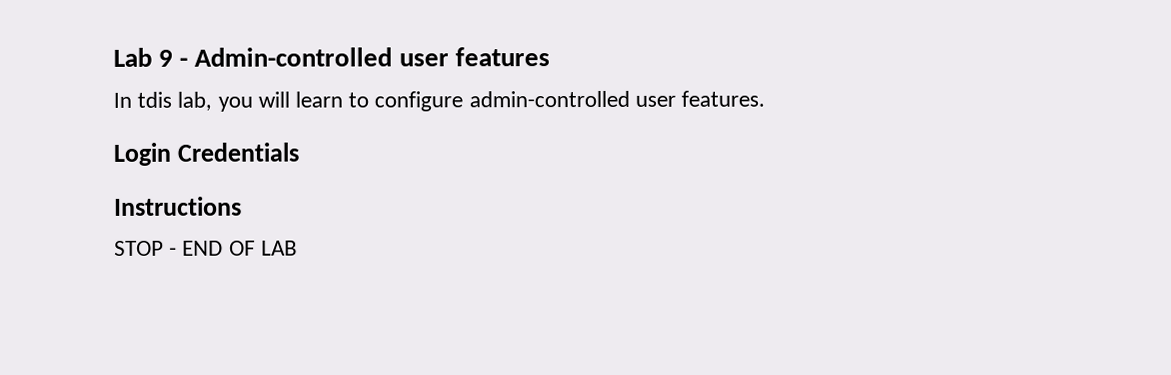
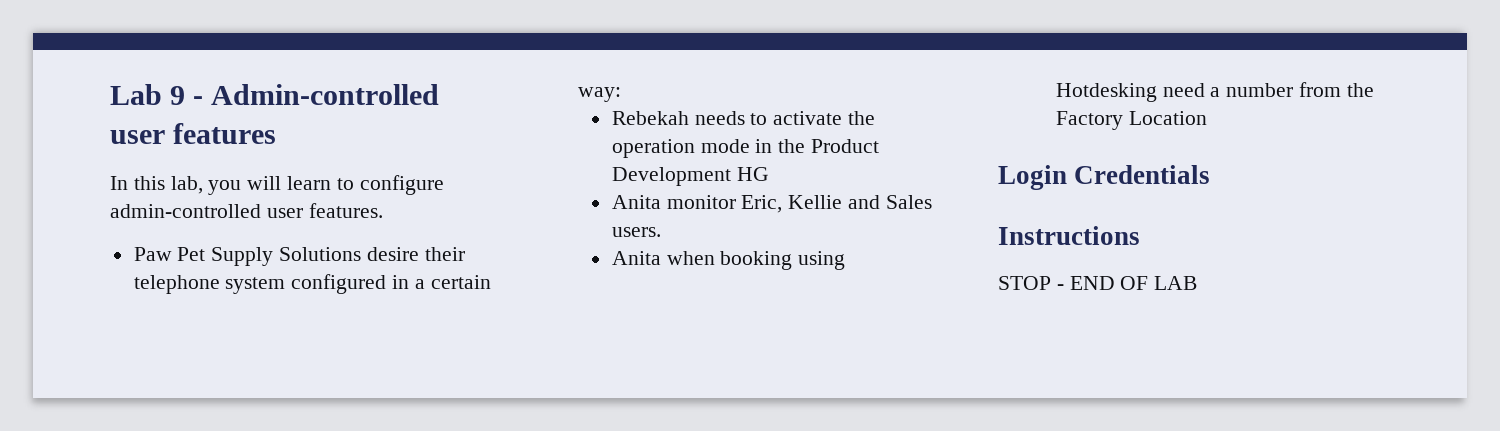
[137,91,173,108] tdis -> [133,176,165,190] this
(766, 98) none -> [133,247,465,266] [133,274,491,294] [577,87,621,102] [611,111,875,125] [611,139,879,158] [611,167,769,186] [611,195,932,213] [611,227,661,237] [611,251,846,270] [1055,82,1374,102] [1055,111,1207,130] // Paw Pet Supply Solutions desire their telephone system configured in a certain way: // Rebekah needs to activate the operation mode in the Product Development HG // Anita monitor Eric, Kellie and Sales users. // Anita when booking using Hotdesking need a number from the Factory Location

